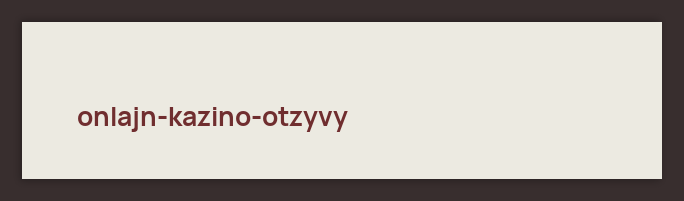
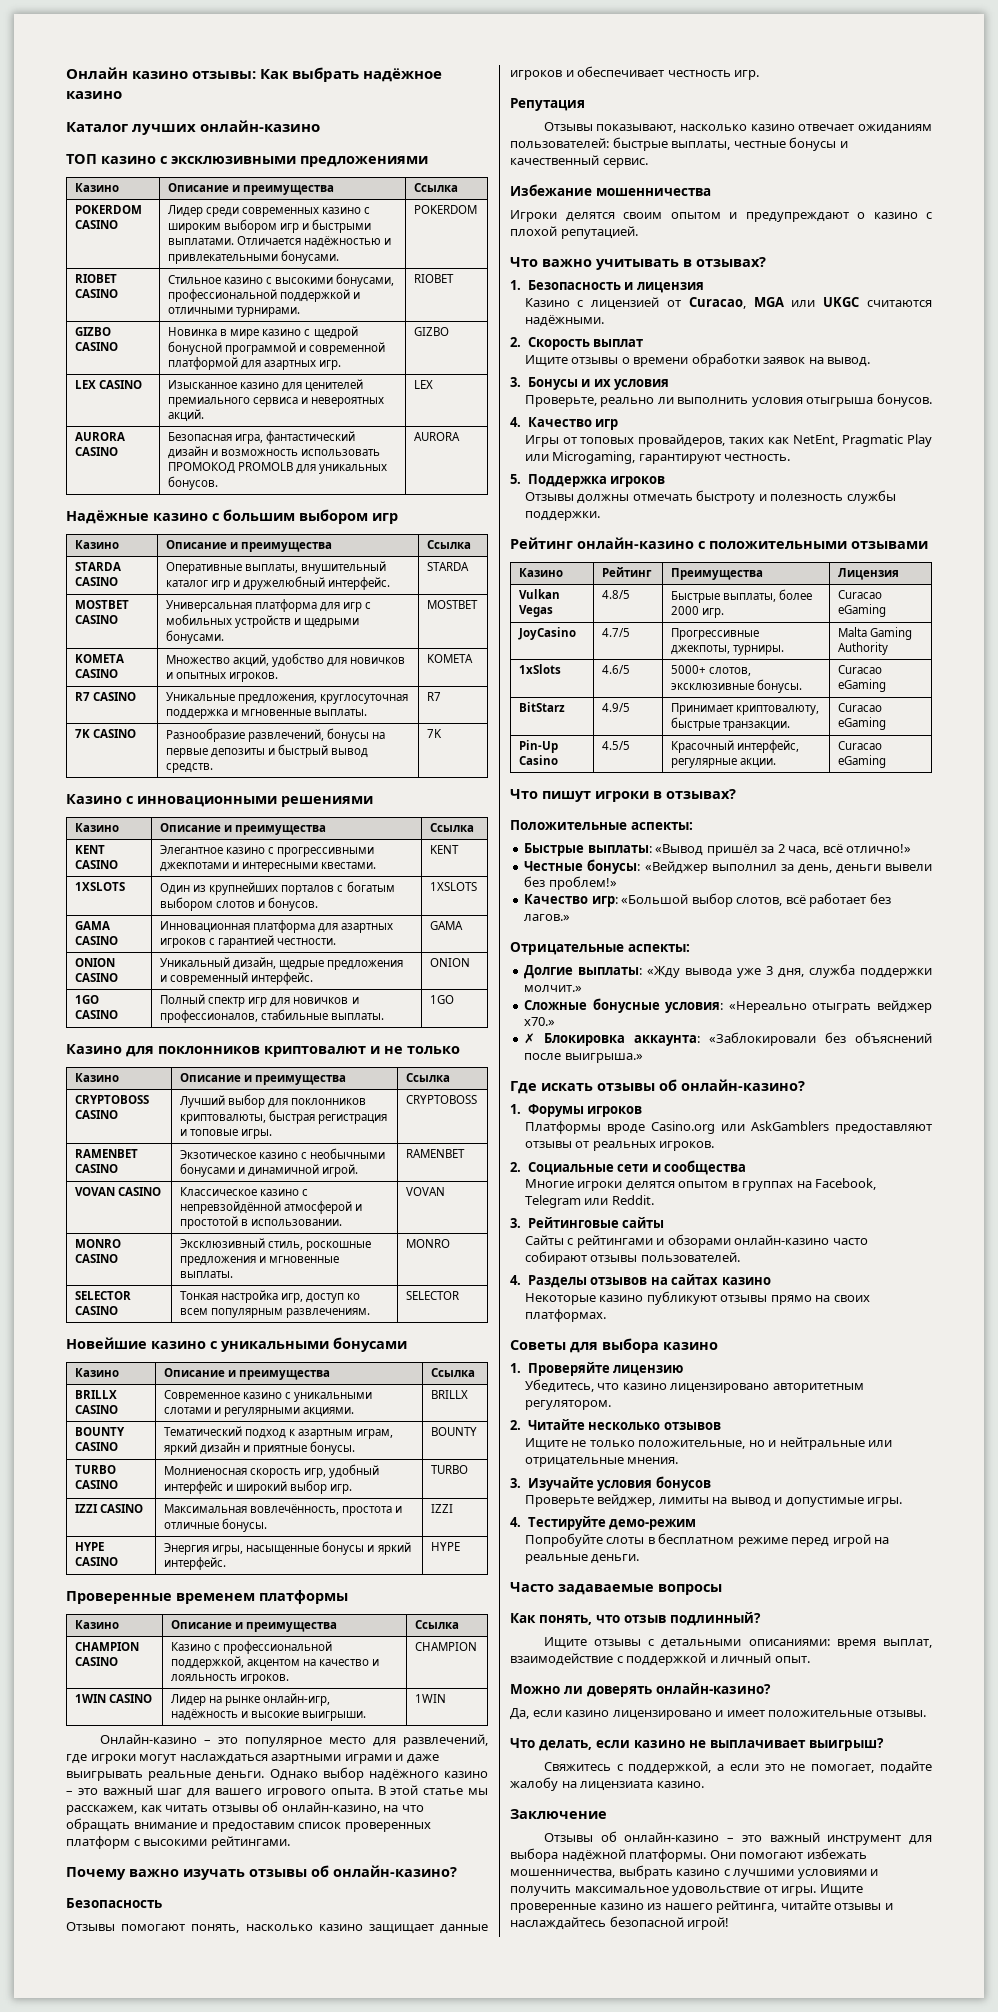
[77,107,348,132] onlajn-kazino-otzyvy -> [66,67,443,82] [66,91,122,99] [66,120,321,135] [66,154,428,167] [74,183,119,192] [167,183,335,195] [413,183,458,192] [74,205,142,214] [74,220,118,229] [167,205,371,217] [167,219,372,233] [167,236,392,248] [167,250,340,264] [413,205,477,214] [74,274,117,283] [74,289,118,298] [167,273,395,287] [167,289,361,302] [167,307,301,317] [413,274,454,283] [74,327,111,336] [74,342,118,351] [167,326,358,339] [167,341,386,355] [167,357,342,370] [413,327,449,336] [74,380,143,389] [167,379,364,392] [167,397,385,407] [167,409,204,422] [413,380,433,389] [74,432,125,441] [74,447,118,456] [167,431,356,444] [167,446,381,459] [167,462,388,474] [167,476,218,490] [413,432,460,441] [66,509,398,524] [74,540,119,549] [165,540,333,552] [426,540,471,549] [74,562,121,571] [74,577,118,586] [165,561,387,574] [165,576,391,590] [426,562,469,571] [74,600,129,609] [74,615,118,624] [165,599,372,612] [165,614,360,628] [165,630,224,644] [426,600,478,609] [74,654,124,663] [74,669,118,678] [165,653,406,667] [165,672,279,682] [426,654,473,663] [74,692,137,701] [165,692,409,704] [165,709,368,719] [426,692,441,701] [74,729,137,738] [165,728,386,742] [165,744,369,758] [165,763,213,773] [426,729,442,738] [66,794,373,807] [74,823,119,832] [159,823,327,835] [429,823,474,832] [74,845,105,854] [74,860,118,869] [159,845,375,857] [159,862,377,872] [429,845,459,854] [74,882,125,891] [159,881,395,895] [159,897,319,911] [429,882,477,891] [74,921,110,930] [74,936,118,945] [159,920,394,933] [159,935,337,948] [429,921,463,930] [74,958,115,967] [74,973,118,982] [159,957,404,970] [159,972,314,985] [429,958,470,967] [74,995,99,1004] [74,1010,118,1019] [159,994,359,1007] [159,1009,385,1023] [429,995,454,1004] [66,1044,460,1057] [74,1073,119,1082] [179,1073,347,1085] [405,1073,450,1082] [74,1095,149,1104] [74,1110,118,1119] [179,1094,367,1108] [179,1110,388,1124] [179,1129,273,1139] [405,1095,477,1104] [74,1149,138,1158] [74,1164,118,1173] [179,1148,386,1159] [179,1163,359,1177] [405,1149,465,1158] [74,1187,162,1196] [179,1187,309,1196] [179,1201,363,1214] [179,1216,343,1229] [405,1187,445,1196] [74,1239,121,1248] [74,1254,118,1263] [179,1238,372,1251] [179,1256,340,1266] [179,1271,233,1278] [405,1239,450,1248] [74,1291,131,1300] [74,1306,118,1315] [179,1290,361,1303] [179,1308,371,1318] [405,1291,459,1300] [66,1337,407,1352] [74,1368,119,1377] [163,1368,331,1380] [430,1368,475,1377] [74,1390,117,1399] [74,1405,118,1414] [163,1390,373,1402] [163,1407,355,1417] [430,1390,468,1399] [74,1427,125,1436] [74,1442,118,1451] [163,1426,394,1439] [163,1441,356,1455] [430,1427,477,1436] [74,1465,116,1474] [74,1480,118,1489] [163,1464,380,1478] [163,1480,353,1494] [430,1465,468,1474] [74,1504,144,1513] [163,1504,403,1516] [163,1518,268,1532] [430,1504,453,1513] [74,1542,104,1551] [74,1557,118,1566] [163,1541,411,1555] [163,1557,226,1570] [430,1542,460,1551] [66,1590,348,1604] [74,1620,119,1629] [170,1620,338,1632] [414,1620,459,1629] [74,1642,139,1651] [74,1657,118,1666] [170,1641,333,1654] [170,1656,380,1669] [170,1674,290,1684] [414,1642,477,1651] [74,1694,153,1703] [170,1693,331,1706] [170,1709,367,1721] [414,1694,446,1703] [99,1734,488,1747] [66,1754,439,1764] [66,1767,489,1781] [66,1785,488,1798] [66,1801,424,1815] [66,1818,431,1832] [66,1836,290,1849] [66,1865,457,1880] [66,1898,162,1908] [66,1922,488,1934] [510,66,760,80] [510,98,585,111] [543,122,932,134] [510,137,848,151] [510,155,648,168] [510,184,711,196] [510,210,932,222] [510,226,638,239] [510,257,766,270] [510,280,704,293] [524,297,932,310] [524,315,604,327] [510,337,644,350] [524,353,871,367] [510,377,670,390] [524,393,932,407] [510,417,619,430] [524,434,932,447] [524,451,791,464] [510,474,666,487] [524,490,896,504] [524,511,600,521] [510,537,928,549] [518,568,563,577] [601,567,652,577] [670,568,763,580] [837,568,899,580] [518,589,560,599] [518,605,553,617] [601,590,630,599] [670,589,813,603] [670,606,725,618] [837,590,882,599] [837,604,886,617] [517,627,576,640] [601,628,630,637] [670,628,759,640] [670,645,785,655] [837,627,913,640] [837,642,888,655] [518,664,561,674] [601,665,630,674] [670,665,752,676] [670,679,803,693] [837,665,882,674] [837,679,886,692] [518,702,565,712] [601,703,630,712] [670,703,820,715] [670,717,791,731] [837,703,882,712] [837,717,886,730] [518,740,558,753] [518,755,558,765] [601,741,630,750] [670,740,800,753] [670,758,777,768] [837,741,882,750] [837,755,886,768] [510,789,736,802] [510,820,693,830] [524,843,912,856] [524,859,932,874] [524,876,617,890] [524,893,891,907] [524,914,571,921] [510,942,690,955] [524,964,932,979] [524,985,583,992] [524,998,932,1013] [524,1017,556,1026] [524,1032,932,1046] [524,1053,643,1063] [510,1079,805,1094] [510,1104,643,1117] [524,1121,932,1134] [524,1141,715,1151] [510,1160,747,1175] [524,1178,877,1191] [524,1195,654,1208] [510,1217,665,1228] [524,1234,868,1248] [524,1251,740,1265] [510,1274,771,1288] [524,1291,870,1305] [524,1309,606,1322] [510,1338,718,1353] [510,1362,684,1376] [524,1379,864,1393] [524,1400,611,1410] [510,1419,721,1430] [524,1437,893,1450] [524,1457,679,1467] [510,1476,711,1491] [524,1494,903,1507] [510,1516,697,1530] [524,1533,890,1547] [524,1554,640,1564] [510,1582,722,1595] [510,1612,761,1626] [543,1637,932,1649] [510,1653,810,1666] [510,1683,771,1697] [510,1708,926,1720] [510,1738,884,1751] [543,1761,932,1774] [510,1777,704,1791] [510,1809,607,1819] [543,1831,932,1845] [510,1848,867,1862] [510,1865,879,1879] [510,1884,863,1896] [510,1900,893,1913] [510,1916,730,1930] Онлайн казино отзывы: Как выбрать надёжное казино // Каталог лучших онлайн-казино // ТОП казино с эксклюзивными предложениями // Казино | Описание и преимущества | Ссылка // POKERDOM CASINO | Лидер среди современных казино с широким выбором игр и быстрыми выплатами. Отличается надёжностью и привлекательными бонусами. | POKERDOM // RIOBET CASINO | Стильное казино с высокими бонусами, профессиональной поддержкой и отличными турнирами. | RIOBET // GIZBO CASINO | Новинка в мире казино с щедрой бонусной программой и современной платформой для азартных игр. | GIZBO // LEX CASINO | Изысканное казино для ценителей премиального сервиса и невероятных акций. | LEX // AURORA CASINO | Безопасная игра, фантастический дизайн и возможность использовать ПРОМОКОД PROMOLB для уникальных бонусов. | AURORA // Надёжные казино с большим выбором игр // Казино | Описание и преимущества | Ссылка // STARDA CASINO | Оперативные выплаты, внушительный каталог игр и дружелюбный интерфейс. | STARDA // MOSTBET CASINO | Универсальная платформа для игр с мобильных устройств и щедрыми бонусами. | MOSTBET // KOMETA CASINO | Множество акций, удобство для новичков и опытных игроков. | KOMETA // R7 CASINO | Уникальные предложения, круглосуточная поддержка и мгновенные выплаты. | R7 // 7K CASINO | Разнообразие развлечений, бонусы на первые депозиты и быстрый вывод средств. | 7K // Казино с инновационными решениями // Казино | Описание и преимущества | Ссылка // KENT CASINO | Элегантное казино с прогрессивными джекпотами и интересными квестами. | KENT // 1XSLOTS | Один из крупнейших порталов с богатым выбором слотов и бонусов. | 1XSLOTS // GAMA CASINO | Инновационная платформа для азартных игроков с гарантией честности. | GAMA // ONION CASINO | Уникальный дизайн, щедрые предложения и современный интерфейс. | ONION // 1GO CASINO | Полный спектр игр для новичков и профессионалов, стабильные выплаты. | 1GO // Казино для поклонников криптовалют и не только // Казино | Описание и преимущества | Ссылка // CRYPTOBOSS CASINO | Лучший выбор для поклонников криптовалюты, быстрая регистрация и топовые игры. | CRYPTOBOSS // RAMENBET CASINO | Экзотическое казино с необычными бонусами и динамичной игрой. | RAMENBET // VOVAN CASINO | Классическое казино с непревзойдённой атмосферой и простотой в использовании. | VOVAN // MONRO CASINO | Эксклюзивный стиль, роскошные предложения и мгновенные выплаты. | MONRO // SELECTOR CASINO | Тонкая настройка игр, доступ ко всем популярным развлечениям. | SELECTOR // Новейшие казино с уникальными бонусами // Казино | Описание и преимущества | Ссылка // BRILLX CASINO | Современное казино с уникальными слотами и регулярными акциями. | BRILLX // BOUNTY CASINO | Тематический подход к азартным играм, яркий дизайн и приятные бонусы. | BOUNTY // TURBO CASINO | Молниеносная скорость игр, удобный интерфейс и широкий выбор игр. | TURBO // IZZI CASINO | Максимальная вовлечённость, простота и отличные бонусы. | IZZI // HYPE CASINO | Энергия игры, насыщенные бонусы и яркий интерфейс. | HYPE // Проверенные временем платформы // Казино | Описание и преимущества | Ссылка // CHAMPION CASINO | Казино с профессиональной поддержкой, акцентом на качество и лояльность игроков. | CHAMPION // 1WIN CASINO | Лидер на рынке онлайн-игр, надёжность и высокие выигрыши. | 1WIN // Онлайн-казино – это популярное место для развлечений, где игроки могут наслаждаться азартными играми и даже выигрывать реальные деньги. Однако выбор надёжного казино – это важный шаг для вашего игрового опыта. В этой статье мы расскажем, как читать отзывы об онлайн-казино, на что обращать внимание и предоставим список проверенных платформ с высокими рейтингами. // Почему важно изучать отзывы об онлайн-казино? // Безопасность // Отзывы помогают понять, насколько казино защищает данные игроков и обеспечивает честность игр. // Репутация // Отзывы показывают, насколько казино отвечает ожиданиям пользователей: быстрые выплаты, честные бонусы и качественный сервис. // Избежание мошенничества // Игроки делятся своим опытом и предупреждают о казино с плохой репутацией. // Что важно учитывать в отзывах? // 1. Безопасность и лицензия // Казино с лицензией от Curacao, MGA или UKGC считаются надёжными. // 2. Скорость выплат // Ищите отзывы о времени обработки заявок на вывод. // 3. Бонусы и их условия // Проверьте, реально ли выполнить условия отыгрыша бонусов. // 4. Качество игр // Игры от топовых провайдеров, таких как NetEnt, Pragmatic Play или Microgaming, гарантируют честность. // 5. Поддержка игроков // Отзывы должны отмечать быстроту и полезность службы поддержки. // Рейтинг онлайн-казино с положительными отзывами // Казино | Рейтинг | Преимущества | Лицензия // Vulkan Vegas | 4.8/5 | Быстрые выплаты, более 2000 игр. | Curacao eGaming // JoyCasino | 4.7/5 | Прогрессивные джекпоты, турниры. | Malta Gaming Authority // 1xSlots | 4.6/5 | 5000+ слотов, эксклюзивные бонусы. | Curacao eGaming // BitStarz | 4.9/5 | Принимает криптовалюту, быстрые транзакции. | Curacao eGaming // Pin-Up Casino | 4.5/5 | Красочный интерфейс, регулярные акции. | Curacao eGaming // Что пишут игроки в отзывах? // Положительные аспекты: // Быстрые выплаты: «Вывод пришёл за 2 часа, всё отлично!» // Честные бонусы: «Вейджер выполнил за день, деньги вывели без проблем!» // Качество игр: «Большой выбор слотов, всё работает без лагов.» // Отрицательные аспекты: // Долгие выплаты: «Жду вывода уже 3 дня, служба поддержки молчит.» // Сложные бонусные условия: «Нереально отыграть вейджер x70.» // ✗ Блокировка аккаунта: «Заблокировали без объяснений после выигрыша.» // Где искать отзывы об онлайн-казино? // 1. Форумы игроков // Платформы вроде Casino.org или AskGamblers предоставляют отзывы от реальных игроков. // 2. Социальные сети и сообщества // Многие игроки делятся опытом в группах на Facebook, Telegram или Reddit. // 3. Рейтинговые сайты // Сайты с рейтингами и обзорами онлайн-казино часто собирают отзывы пользователей. // 4. Разделы отзывов на сайтах казино // Некоторые казино публикуют отзывы прямо на своих платформах. // Советы для выбора казино // 1. Проверяйте лицензию // Убедитесь, что казино лицензировано авторитетным регулятором. // 2. Читайте несколько отзывов // Ищите не только положительные, но и нейтральные или отрицательные мнения. // 3. Изучайте условия бонусов // Проверьте вейджер, лимиты на вывод и допустимые игры. // 4. Тестируйте демо-режим // Попробуйте слоты в бесплатном режиме перед игрой на реальные деньги. // Часто задаваемые вопросы // Как понять, что отзыв подлинный? // Ищите отзывы с детальными описаниями: время выплат, взаимодействие с поддержкой и личный опыт. // Можно ли доверять онлайн-казино? // Да, если казино лицензировано и имеет положительные отзывы. // Что делать, если казино не выплачивает выигрыш? // Свяжитесь с поддержкой, а если это не помогает, подайте жалобу на лицензиата казино. // Заключение // Отзывы об онлайн-казино – это важный инструмент для выбора надёжной платформы. Они помогают избежать мошенничества, выбрать казино с лучшими условиями и получить максимальное удовольствие от игры. Ищите проверенные казино из нашего рейтинга, читайте отзывы и наслаждайтесь безопасной игрой!

